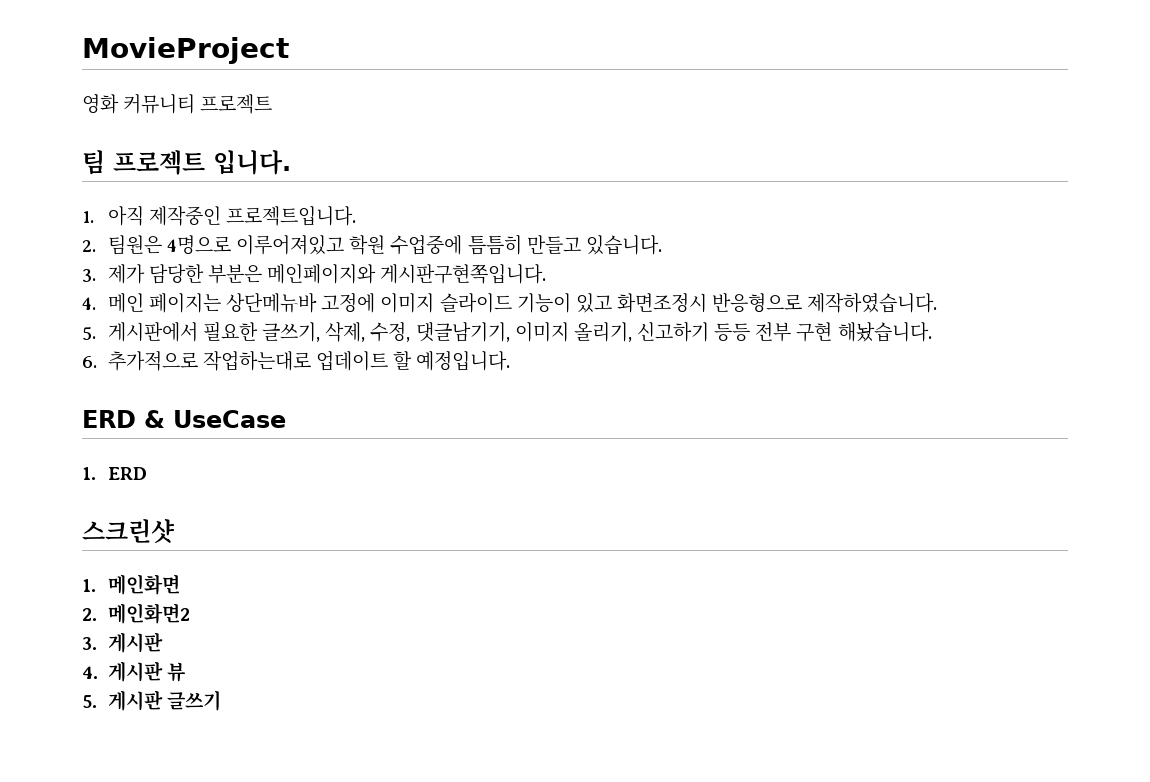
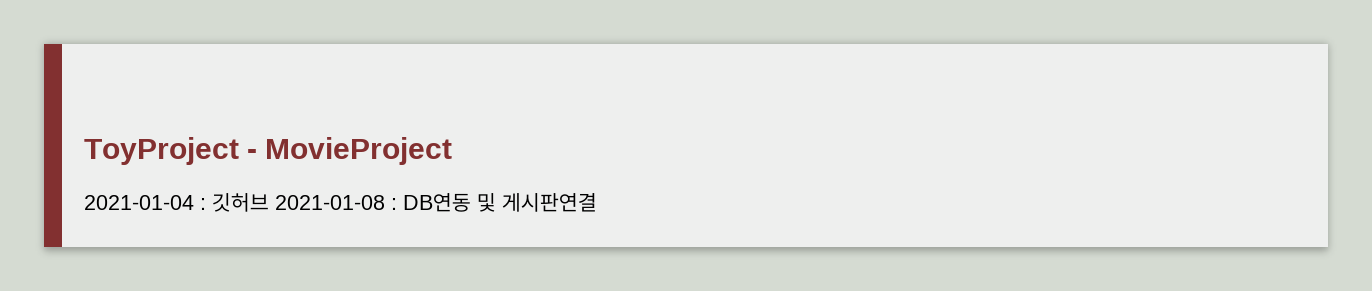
(82, 50) none -> [84,137,258,165] ToyProject -
[82,94,273,114] [82,150,291,175] [82,206,357,226] [82,234,662,255] [82,264,547,284] [82,293,938,313] [82,321,932,342] [82,351,511,371] [82,410,286,428] [82,467,147,480] [82,519,175,544] [82,574,180,595] [82,603,190,624] [82,632,163,653] [82,661,187,682] [82,690,222,711] 영화 커뮤니티 프로젝트 // 팀 프로젝트 입니다. // 1. 아직 제작중인 프로젝트입니다. // 2. 팀원은 4명으로 이루어져있고 학원 수업중에 틈틈히 만들고 있습니다. // 3. 제가 담당한 부분은 메인페이지와 게시판구현쪽입니다. // 4. 메인 페이지는 상단메뉴바 고정에 이미지 슬라이드 기능이 있고 화면조정시 반응형으로 제작하였습니다. // 5. 게시판에서 필요한 글쓰기, 삭제, 수정, 댓글남기기, 이미지 올리기, 신고하기 등등 전부 구현 해놨습니다. // 6. 추가적으로 작업하는대로 업데이트 할 예정입니다. // ERD & UseCase // 1. ERD // 스크린샷 // 1. 메인화면 // 2. 메인화면2 // 3. 게시판 // 4. 게시판 뷰 // 5. 게시판 글쓰기 -> [84,193,597,212] 2021-01-04 : 깃허브 2021-01-08 : DB연동 및 게시판연결

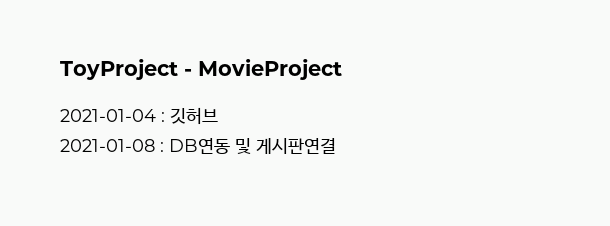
(269, 202) none -> (218, 116) //

